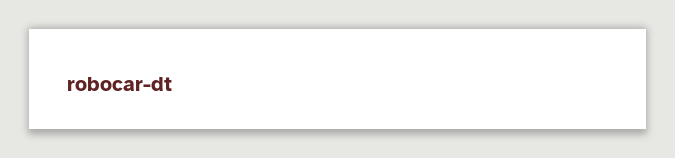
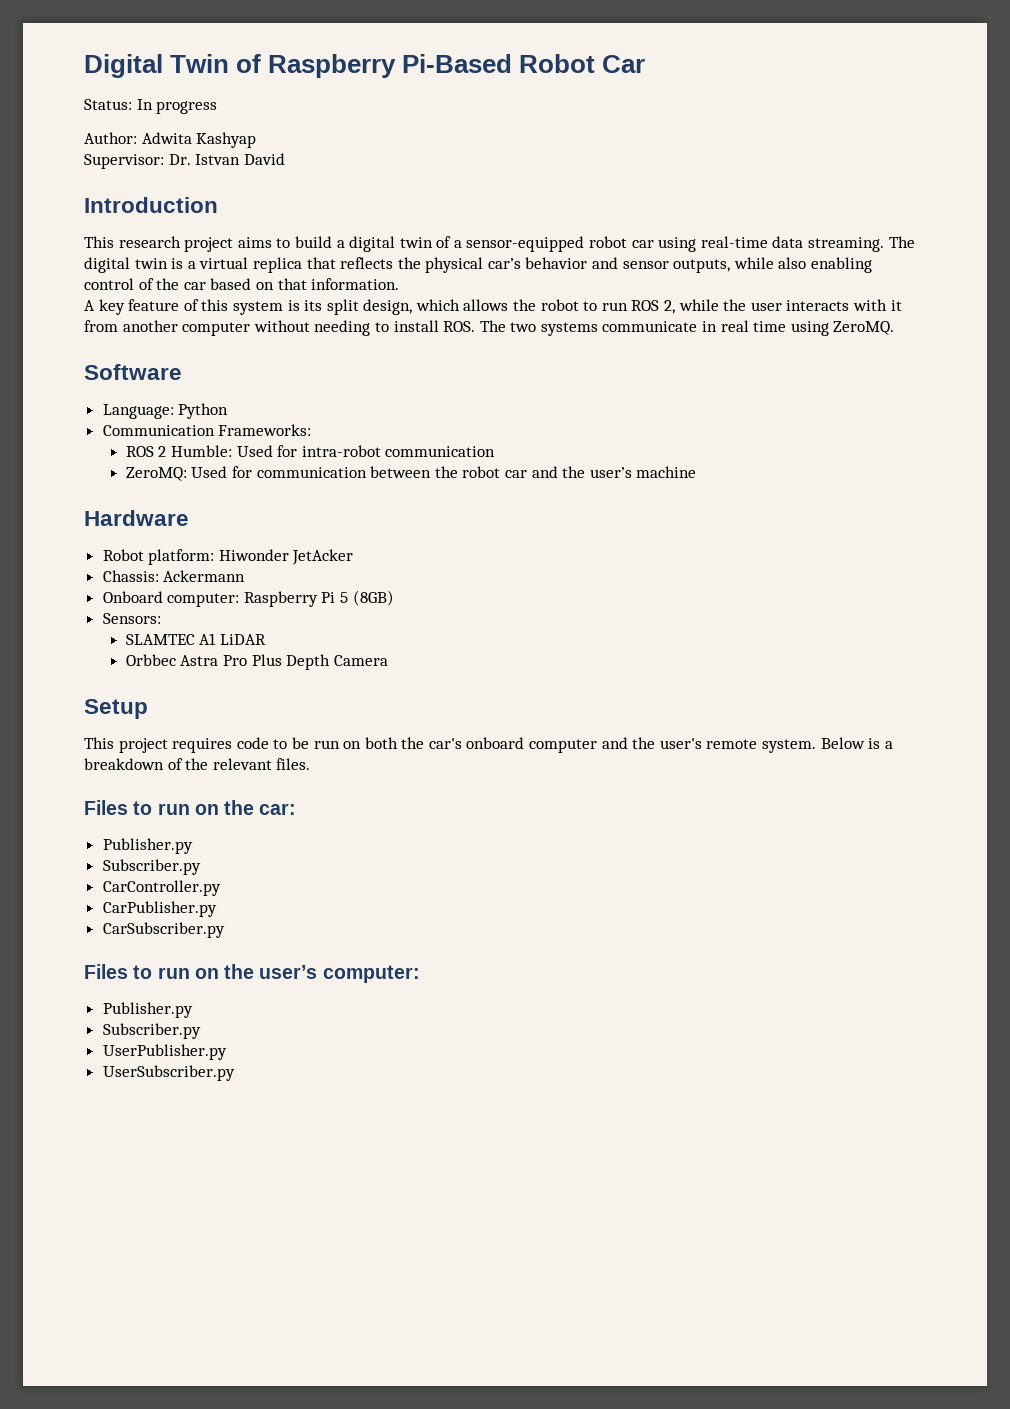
[67,77,172,91] robocar-dt -> [84,54,646,78] [84,99,218,114] [84,132,257,148] [84,153,285,169] [84,197,218,213] [84,236,915,252] [84,257,873,273] [84,278,400,290] [84,299,902,315] [84,320,895,336] [84,364,182,380] [102,403,229,419] [102,424,312,436] [125,445,496,457] [125,466,697,481] [84,510,189,526] [102,549,354,565] [102,570,246,582] [102,590,394,607] [102,613,161,624] [125,633,267,645] [125,654,388,670] [84,699,148,719] [84,737,893,753] [84,758,311,770] [84,800,297,815] [102,838,193,854] [102,859,201,875] [102,880,221,896] [102,901,217,917] [102,922,225,938] [84,964,420,983] [102,1002,193,1018] [102,1023,201,1039] [102,1044,227,1060] [102,1065,235,1081] Digital Twin of Raspberry Pi-Based Robot Car // Status: In progress // Author: Adwita Kashyap // Supervisor: Dr. Istvan David // Introduction // This research project aims to build a digital twin of a sensor-equipped robot car using real-time data streaming. The digital twin is a virtual replica that reflects the physical car’s behavior and sensor outputs, while also enabling control of the car based on that information. // A key feature of this system is its split design, which allows the robot to run ROS 2, while the user interacts with it from another computer without needing to install ROS. The two systems communicate in real time using ZeroMQ. // Software // Language: Python // Communication Frameworks: // ROS 2 Humble: Used for intra-robot communication // ZeroMQ: Used for communication between the robot car and the user’s machine // Hardware // Robot platform: Hiwonder JetAcker // Chassis: Ackermann // Onboard computer: Raspberry Pi 5 (8GB) // Sensors: // SLAMTEC A1 LiDAR // Orbbec Astra Pro Plus Depth Camera // Setup // This project requires code to be run on both the car's onboard computer and the user's remote system. Below is a breakdown of the relevant files. // Files to run on the car: // Publisher.py // Subscriber.py // CarController.py // CarPublisher.py // CarSubscriber.py // Files to run on the user’s computer: // Publisher.py // Subscriber.py // UserPublisher.py // UserSubscriber.py

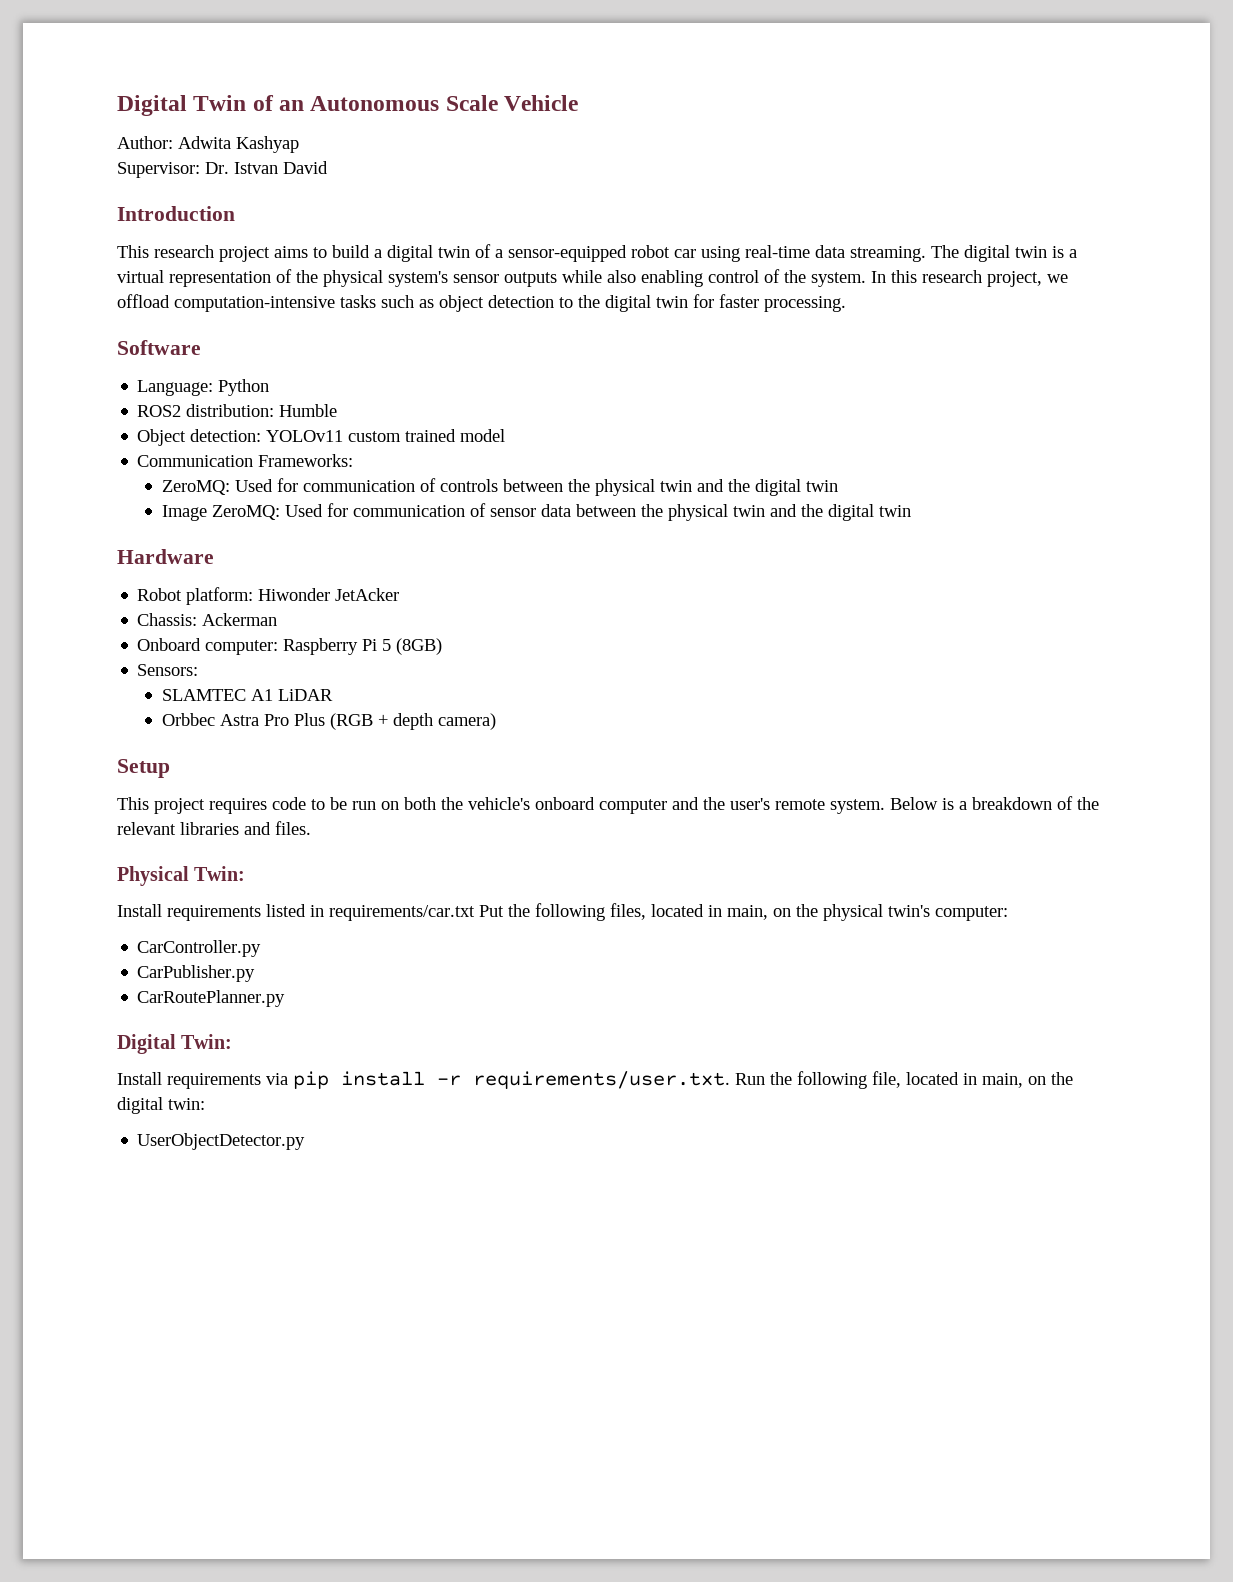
[268,54,646,78] [84,99,218,114] Raspberry Pi-Based Robot Car // Status: In progress -> [279,95,579,111] an Autonomous Scale Vehicle
[252,257,731,273] replica that reflects the physical car’s behavior and sensor outputs, -> [169,269,557,287] representation of the physical system's sensor outputs
[183,278,400,290] [84,299,902,315] [84,320,895,336] [84,364,182,380] [102,403,229,419] [102,424,312,436] [125,445,496,457] [125,466,697,481] car based on that information. // A key feature of this system is its split design, which allows the robot to run ROS 2, while the user interacts with it from another computer without needing to install ROS. The two systems communicate in real time using ZeroMQ. // Software // Language: Python // Communication Frameworks: // ROS 2 Humble: Used for intra-robot communication // ZeroMQ: Used for communication between the robot car and the user’s machine -> [811,270,1068,287] [117,294,846,312] [117,340,201,355] [137,379,270,396] [137,404,338,417] [137,429,506,446] [137,454,354,467] [161,478,838,496] [161,503,911,521] system. In this research project, we offload computation-intensive tasks such as object detection to the digital twin for faster processing. // Software // Language: Python // ROS2 distribution: Humble // Object detection: YOLOv11 custom trained model // Communication Frameworks: // ZeroMQ: Used for communication of controls between the physical twin and the digital twin // Image ZeroMQ: Used for communication of sensor data between the physical twin and the digital twin
[163,570,246,582] Ackermann -> [202,613,278,626] Ackerman
[286,654,388,670] Depth Camera -> [329,713,496,730] (RGB + depth camera)
[428,738,462,749] car's -> [468,797,530,810] vehicle's
(272, 764) none -> [180,822,271,835] libraries and
[84,800,297,815] [102,838,193,854] [102,859,201,875] [102,880,221,896] [102,901,217,917] [102,922,225,938] [84,964,420,983] [102,1002,193,1018] [102,1023,201,1039] [102,1044,227,1060] [102,1065,235,1081] Files to run on the car: // Publisher.py // Subscriber.py // CarController.py // CarPublisher.py // CarSubscriber.py // Files to run on the user’s computer: // Publisher.py // Subscriber.py // UserPublisher.py // UserSubscriber.py -> [117,866,246,886] [117,903,1008,921] [137,940,262,957] [137,965,256,982] [137,990,286,1007] [117,1034,233,1054] [117,1071,1073,1089] [117,1097,205,1114] [137,1133,306,1150] Physical Twin: // Install requirements listed in requirements/car.txt Put the following files, located in main, on the physical twin's computer: // CarController.py // CarPublisher.py // CarRoutePlanner.py // Digital Twin: // Install requirements via pip install -r requirements/user.txt. Run the following file, located in main, on the digital twin: // UserObjectDetector.py

